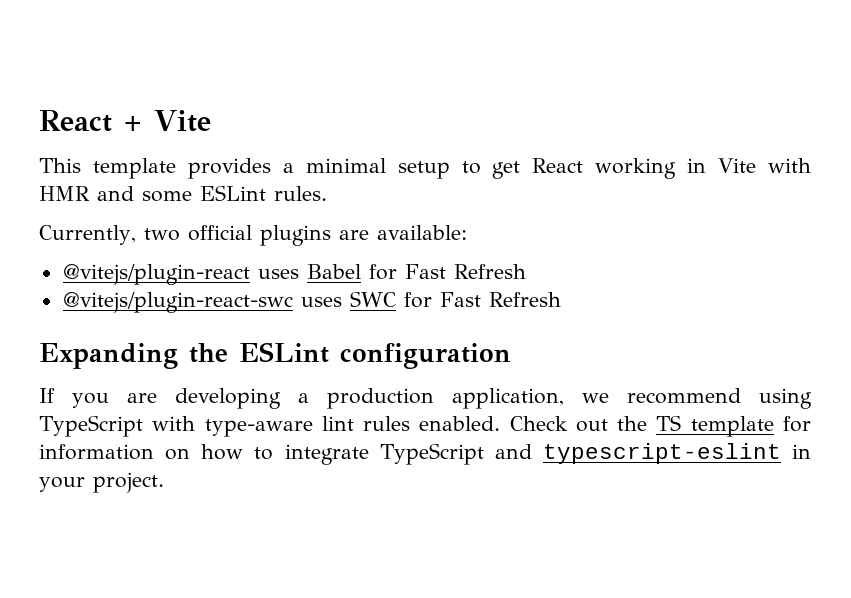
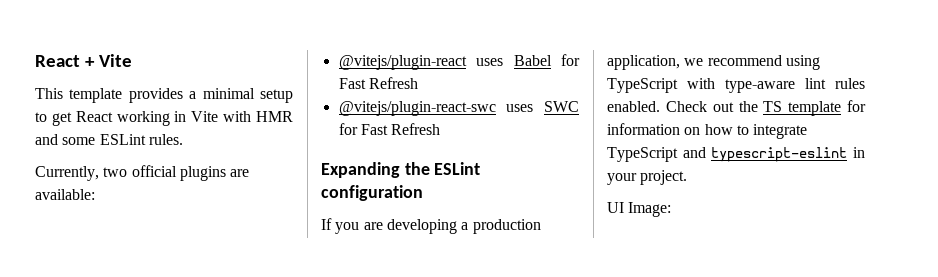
(164, 482) none -> [607,202,672,217] // UI Image:

